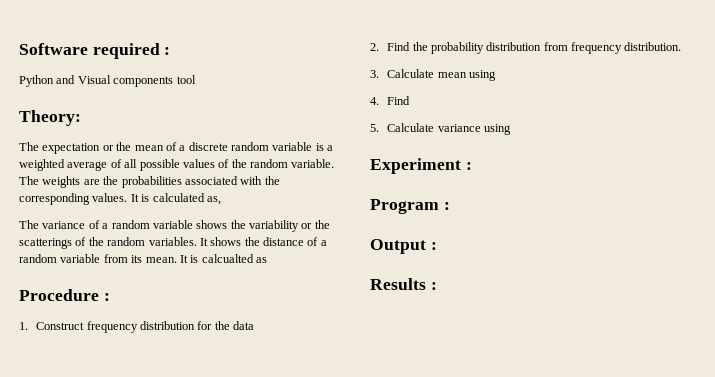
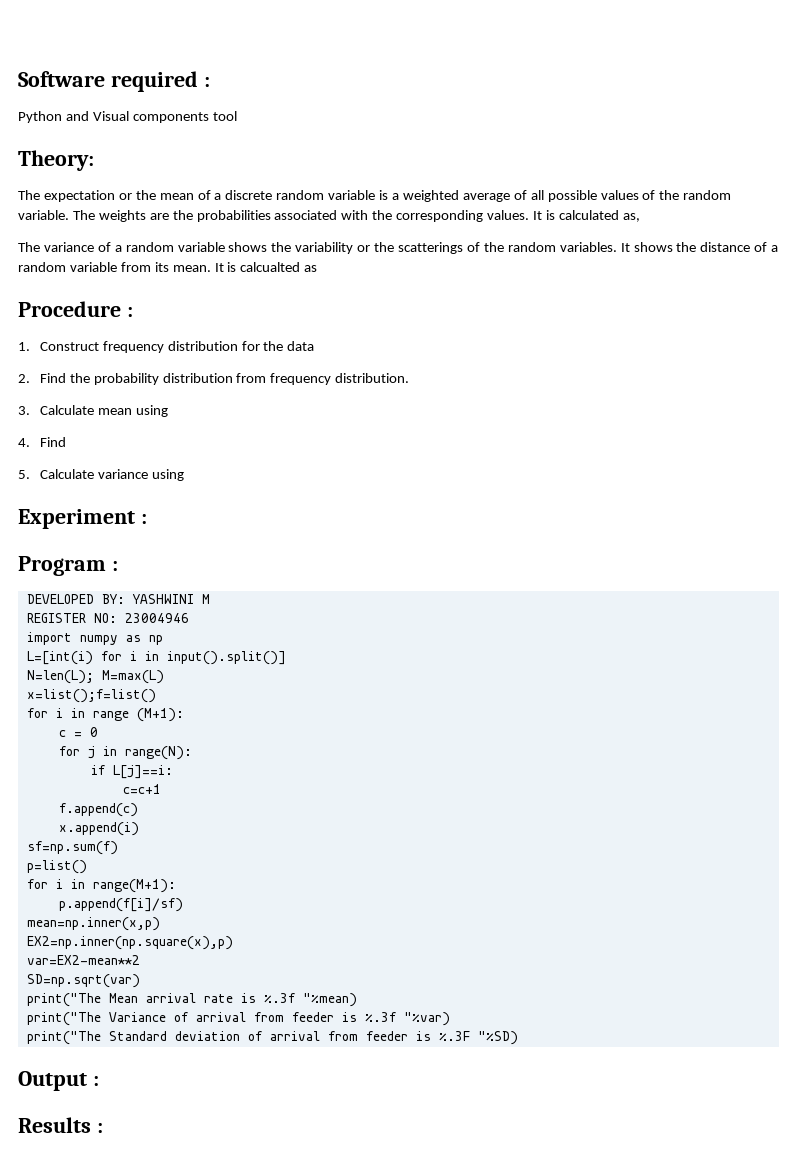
(450, 206) none -> [26,594,210,604] [26,613,189,623] [26,632,163,645] [26,651,286,665] [26,670,164,684] [26,689,156,703] [26,708,184,722] [58,727,98,737] [58,746,192,760] [90,765,173,779] [122,784,161,794] [58,803,138,817] [58,822,139,836] [26,841,118,855] [26,860,87,874] [26,879,176,893] [58,898,183,912] [26,917,160,931] [26,936,233,950] [26,955,140,965] [26,974,140,988] [26,993,357,1007] [26,1012,450,1026] [26,1031,518,1045] // DEVELOPED BY: YASHWINI M // REGISTER NO: 23004946 // import numpy as np // L=[int(i) for i in input().split()] // N=len(L); M=max(L) // x=list();f=list() // for i in range (M+1): // c = 0 // for j in range(N): // if L[j]==i: // c=c+1 // f.append(c) // x.append(i) // sf=np.sum(f) // p=list() // for i in range(M+1): // p.append(f[i]/sf) // mean=np.inner(x,p) // EX2=np.inner(np.square(x),p) // var=EX2-mean**2 // SD=np.sqrt(var) // print("The Mean arrival rate is %.3f "%mean) // print("The Variance of arrival from feeder is %.3f "%var) // print("The Standard deviation of arrival from feeder is %.3F "%SD)

